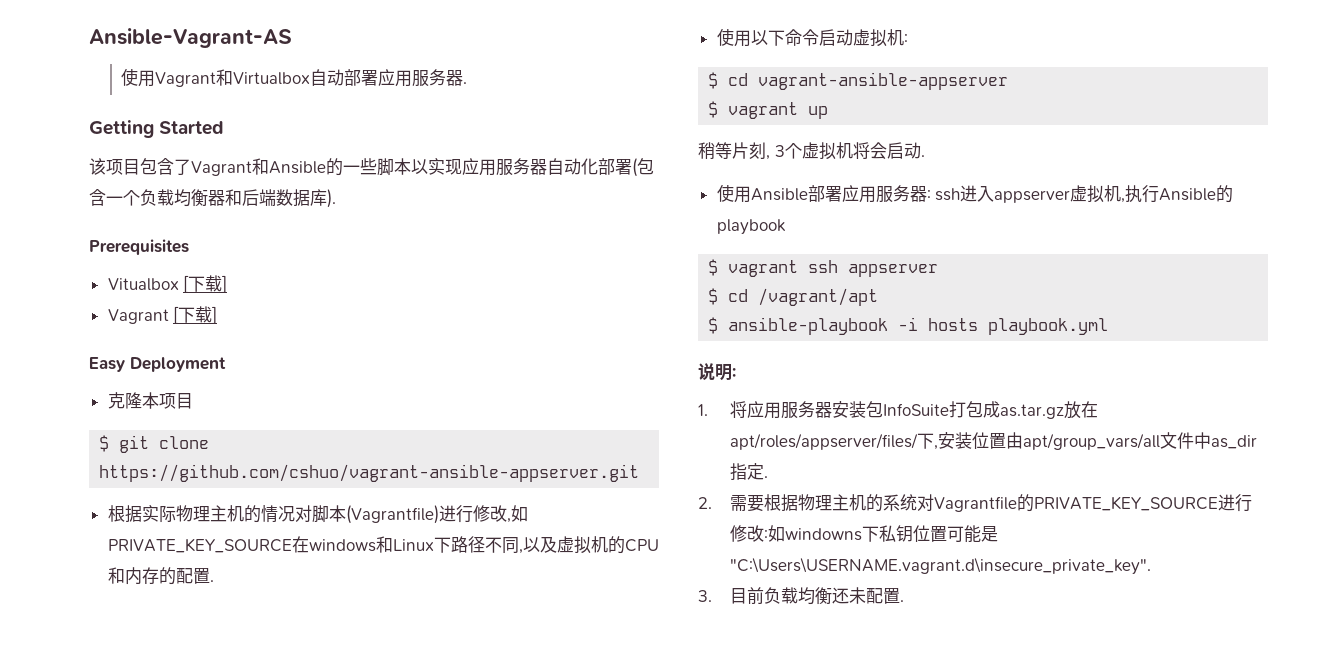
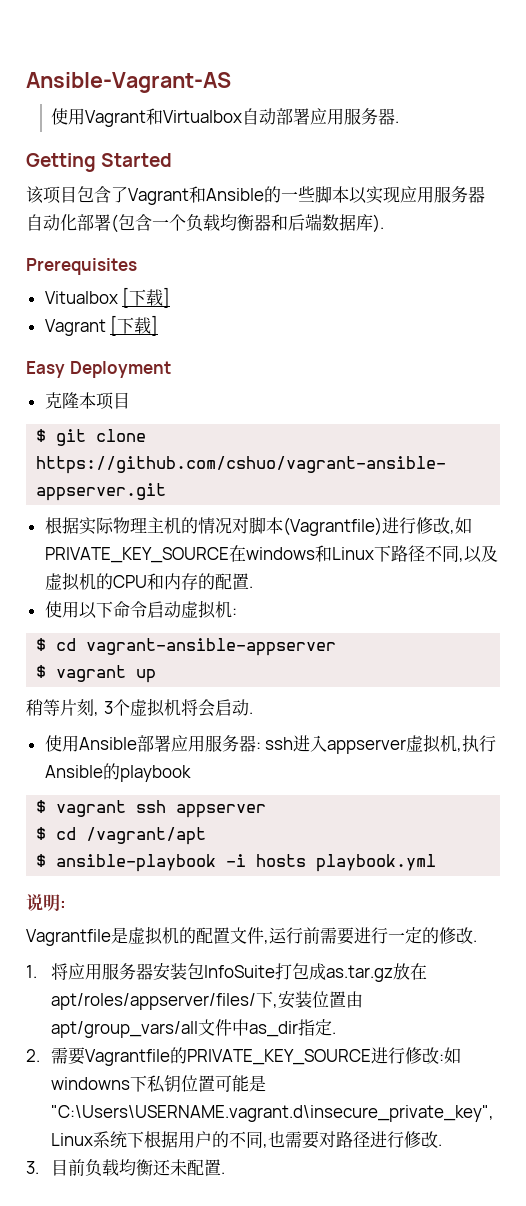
(736, 373) none -> [26,926,477,946] // Vagrantfile是虚拟机的配置文件,运行前需要进行一定的修改.
[764,494,935,512] 根据物理主机的系统对 -> (86, 1056) none
[730,557,1152,575] "C:\Users\USERNAME.vagrant.d\insecure_private_key". -> [51,1105,495,1122] [51,1131,443,1149] "C:\Users\USERNAME.vagrant.d\insecure_private_key", Linux系统下根据用户的不同,也需要对路径进行修改.

